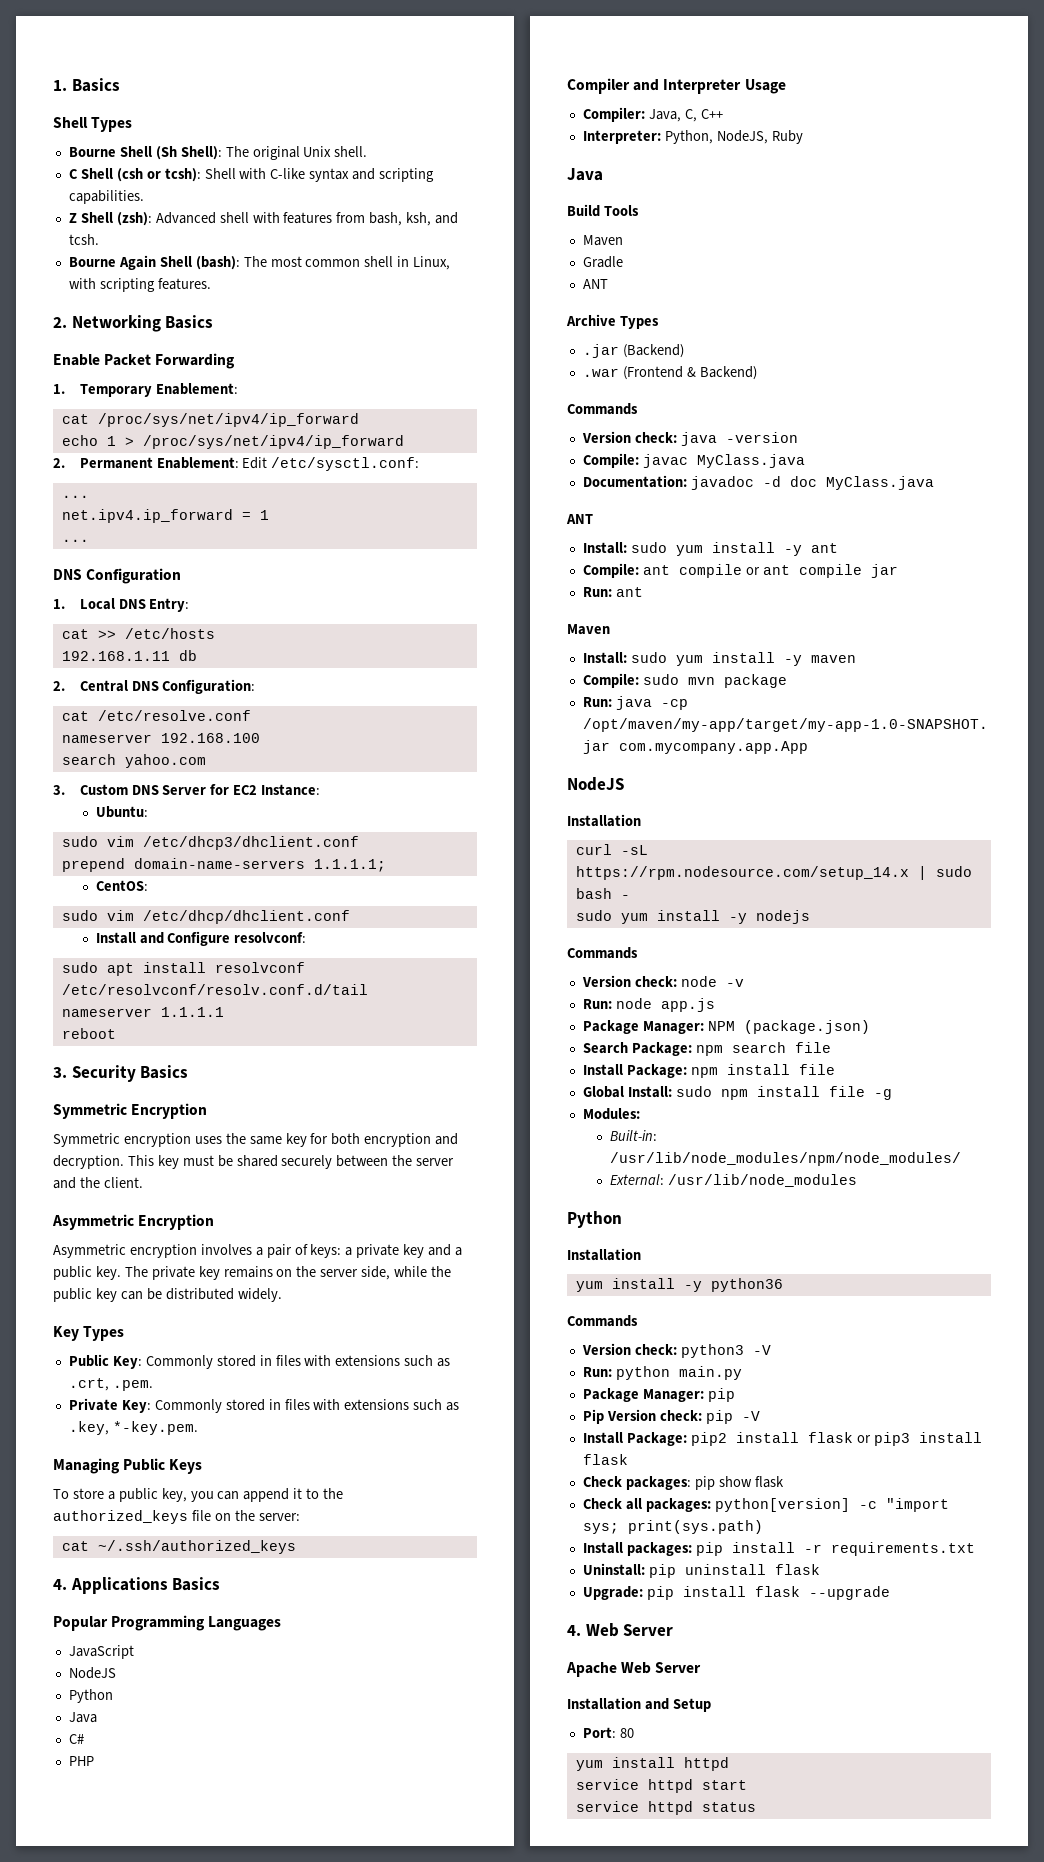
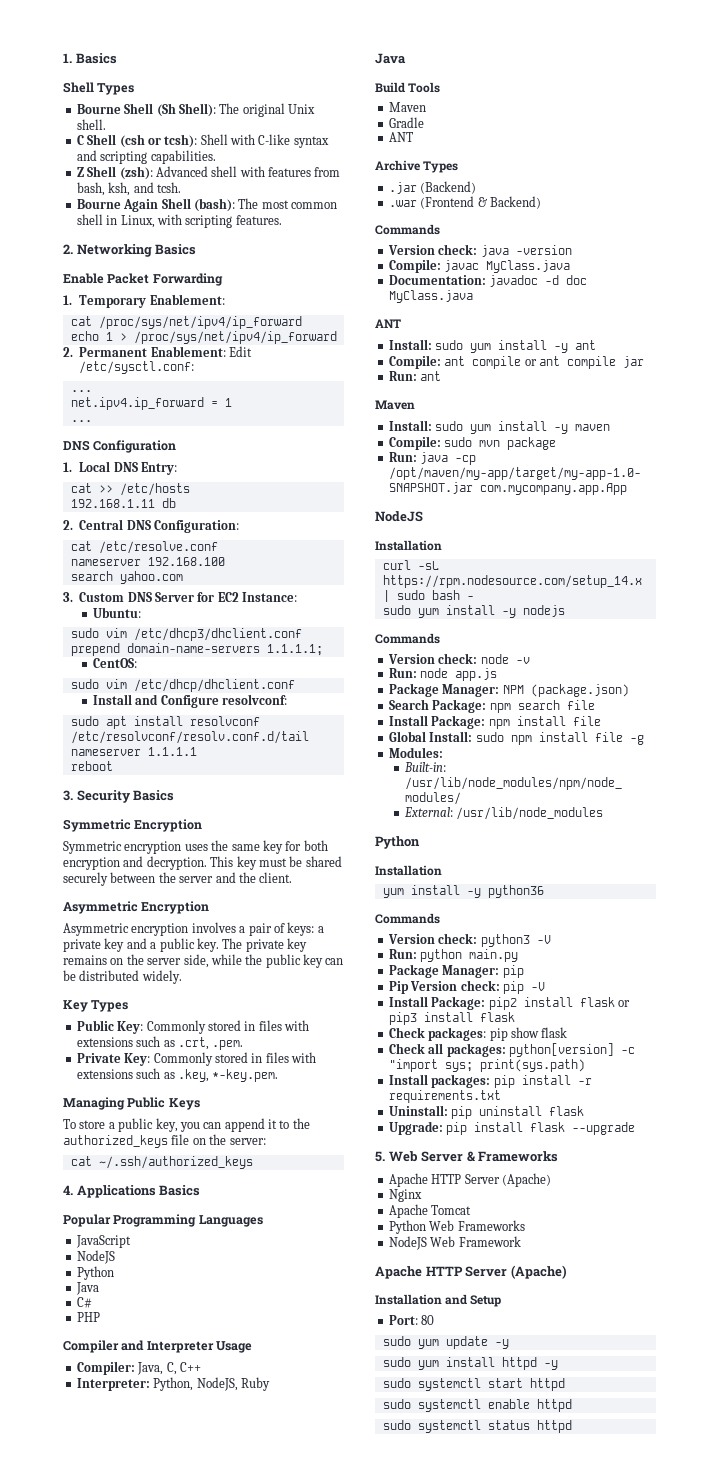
[567,1623,674,1637] [566,1662,702,1677] 4. Web Server // Apache Web Server -> [375,1151,559,1162] [388,1173,551,1187] [388,1189,422,1202] [388,1204,472,1218] [388,1220,525,1234] [388,1236,521,1250] [375,1265,567,1279] 5. Web Server & Frameworks // Apache HTTP Server (Apache) // Nginx // Apache Tomcat // Python Web Frameworks // NodeJS Web Framework // Apache HTTP Server (Apache)
[575,1757,729,1771] [575,1779,747,1793] [575,1801,756,1815] yum install httpd // service httpd start // service httpd status -> [382,1336,509,1349] [382,1357,558,1370] [382,1378,565,1391] [382,1399,572,1412] [382,1420,572,1433] sudo yum update -y // sudo yum install httpd -y // sudo systemctl start httpd // sudo systemctl enable httpd // sudo systemctl status httpd

